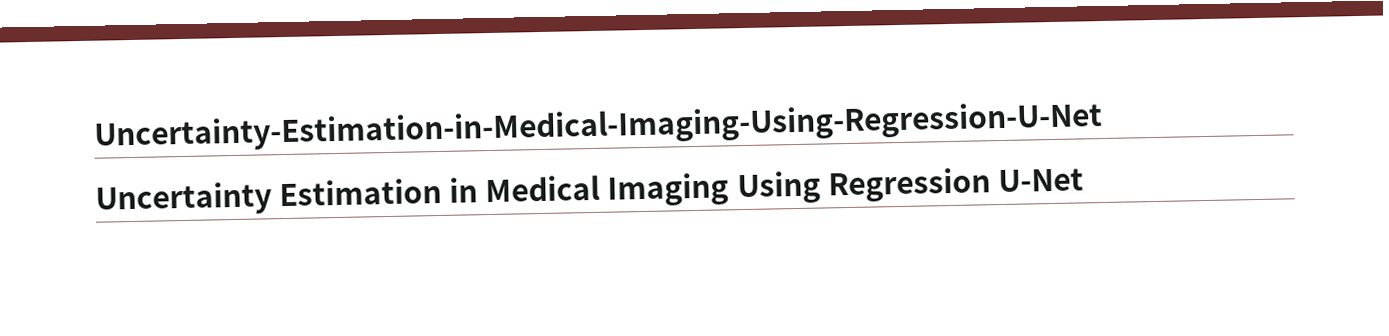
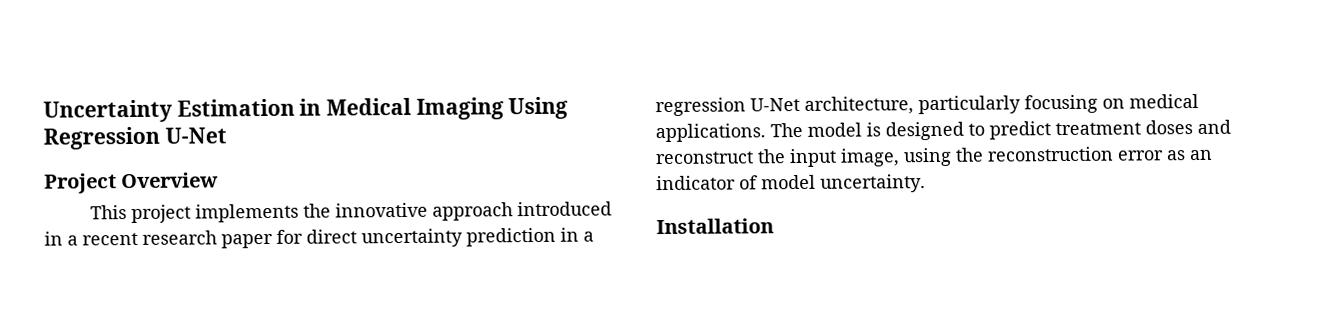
[93,101,1103,153] Uncertainty-Estimation-in-Medical-Imaging-Using-Regression-U-Net // -> (43, 111) none
(1084, 180) none -> [44,172,220,194] [90,201,613,224] [44,227,594,249] [655,93,1199,117] [655,119,1231,143] [655,146,1213,168] [656,174,926,193] [656,218,774,235] // Project Overview // This project implements the innovative approach introduced in a recent research paper for direct uncertainty prediction in a regression U-Net architecture, particularly focusing on medical applications. The model is designed to predict treatment doses and reconstruct the input image, using the reconstruction error as an indicator of model uncertainty. // Installation

